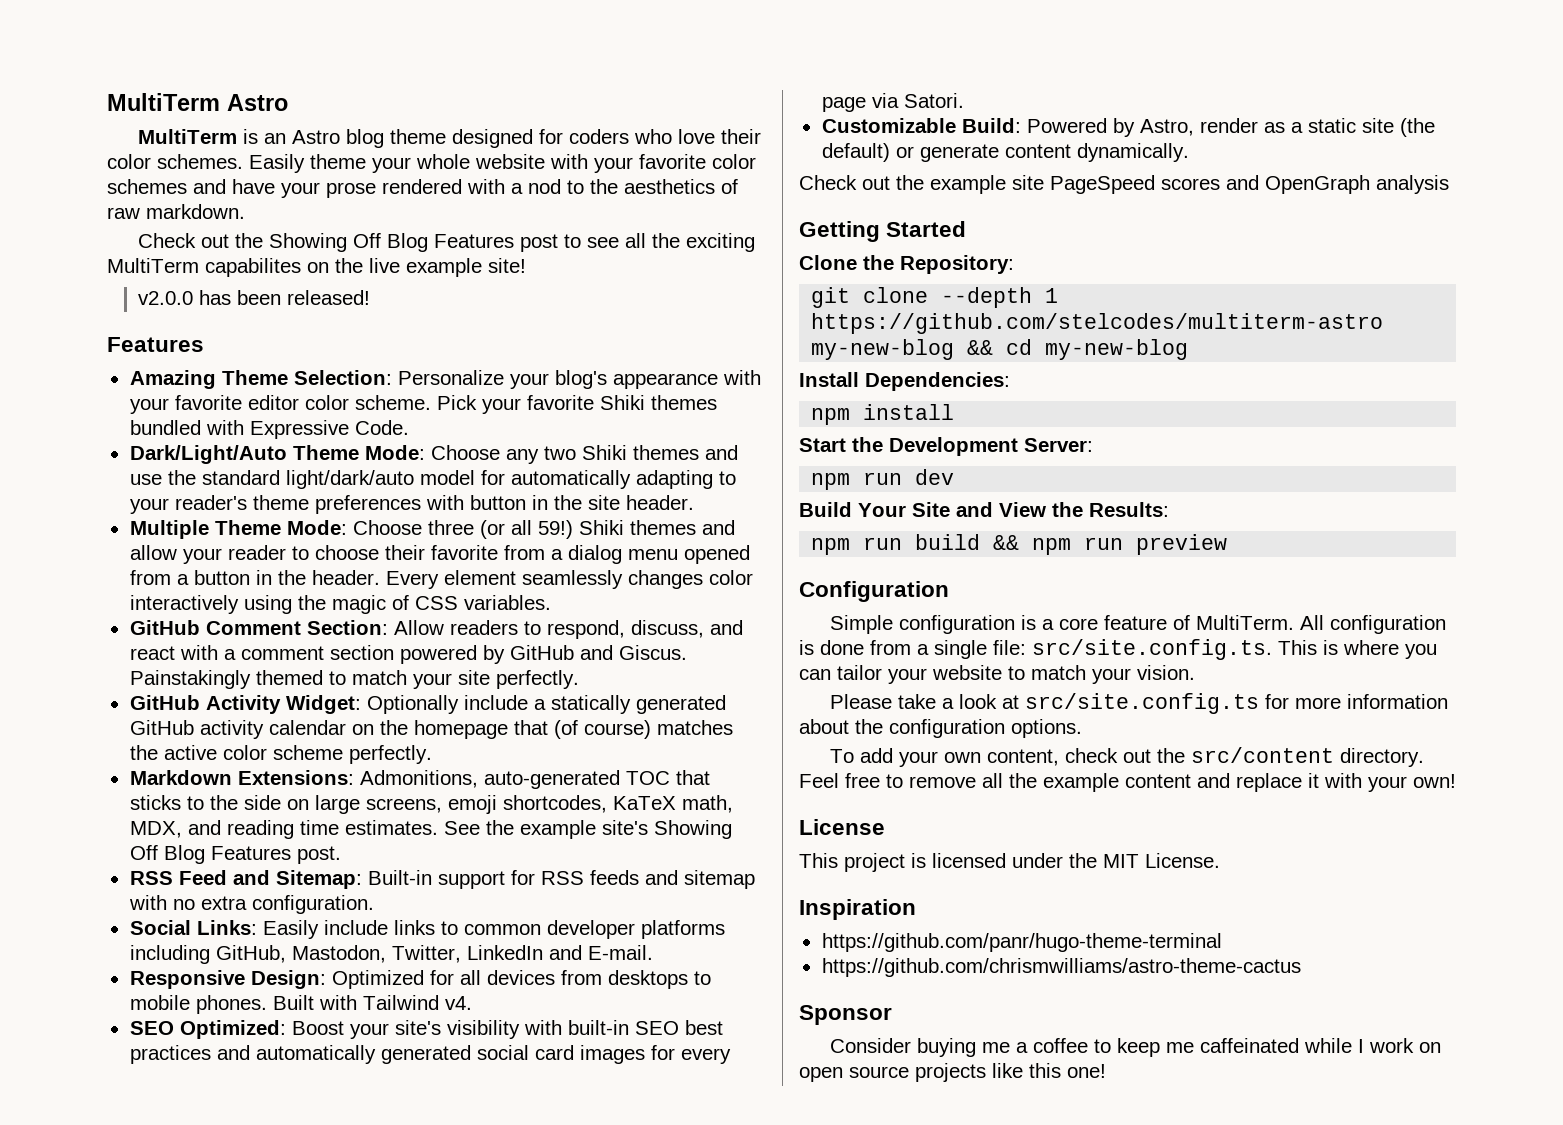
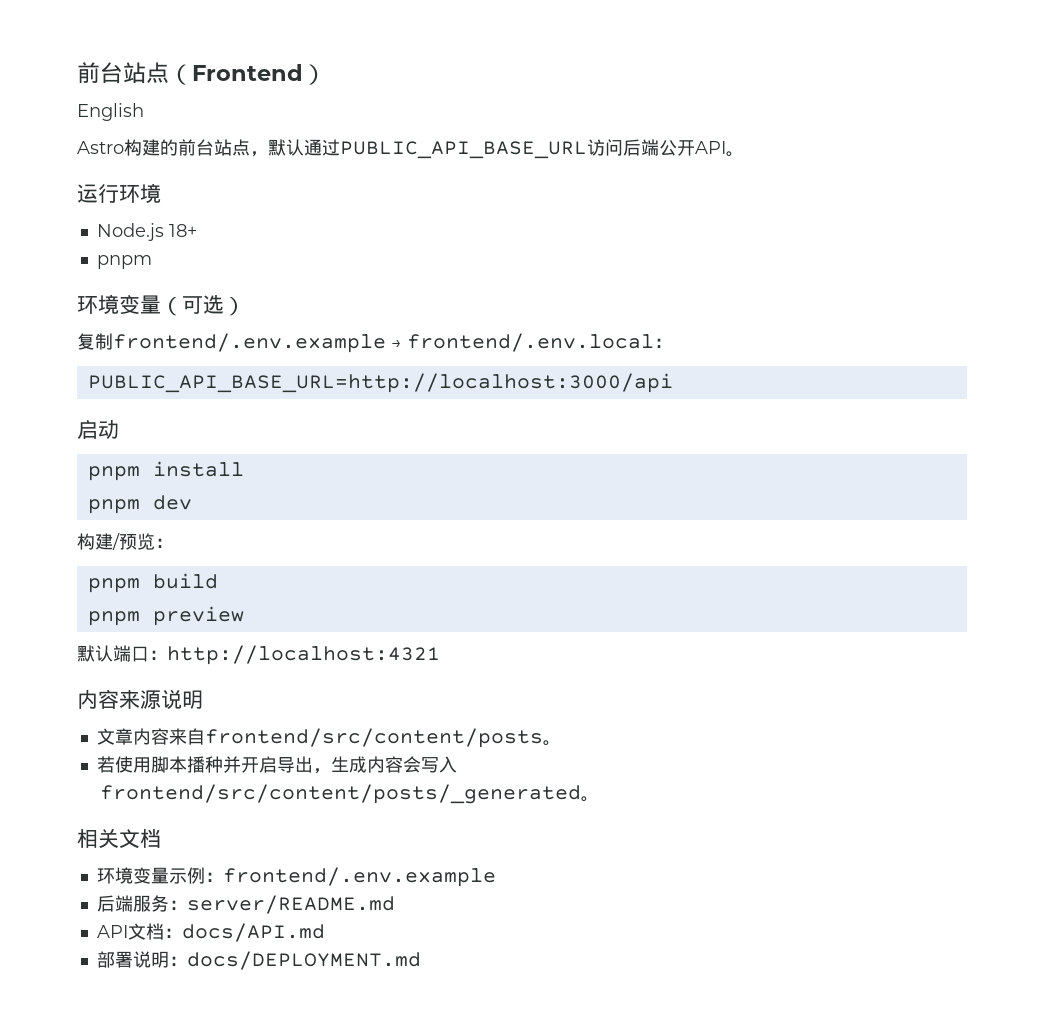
[107,93,288,111] [137,129,761,148] [107,154,756,173] [107,179,738,198] [107,204,245,219] [137,233,755,252] [107,258,526,277] [137,290,370,305] [107,337,204,352] [129,370,761,389] [129,395,717,414] [129,420,409,439] [129,445,738,464] [129,470,736,489] [129,495,694,514] [129,520,735,539] [129,545,750,564] [129,570,753,589] [129,595,551,614] [129,620,743,639] [129,645,687,664] [129,670,579,689] [129,695,726,714] [129,720,733,739] [129,745,432,764] [129,770,710,789] [129,795,733,814] [129,820,732,839] [129,845,341,864] [129,870,755,889] [128,895,374,914] [129,920,725,939] [129,945,653,964] [129,970,711,989] [129,995,472,1014] [129,1020,723,1039] [129,1045,731,1064] [821,93,964,112] [821,118,1435,137] [821,143,1189,162] [799,175,1449,194] [799,221,967,242] [799,255,1014,274] [811,287,1059,308] [811,313,1384,334] [811,339,1189,360] [799,372,1010,391] [811,404,955,425] [799,437,1093,456] [811,469,955,490] [799,502,1169,517] [811,534,1228,555] [799,581,949,602] [829,615,1446,634] [799,639,1437,660] [799,665,1195,684] [829,693,1448,714] [799,719,1082,738] [829,747,1424,767] [799,773,1456,792] [799,819,885,835] [799,853,1220,872] [799,899,916,920] [821,933,1222,952] [821,958,1301,977] [799,1005,892,1025] [829,1038,1441,1057] [799,1063,1106,1082] MultiTerm Astro // MultiTerm is an Astro blog theme designed for coders who love their color schemes. Easily theme your whole website with your favorite color schemes and have your prose rendered with a nod to the aesthetics of raw markdown. // Check out the Showing Off Blog Features post to see all the exciting MultiTerm capabilites on the live example site! // v2.0.0 has been released! // Features // Amazing Theme Selection: Personalize your blog's appearance with your favorite editor color scheme. Pick your favorite Shiki themes bundled with Expressive Code. // Dark/Light/Auto Theme Mode: Choose any two Shiki themes and use the standard light/dark/auto model for automatically adapting to your reader's theme preferences with button in the site header. // Multiple Theme Mode: Choose three (or all 59!) Shiki themes and allow your reader to choose their favorite from a dialog menu opened from a button in the header. Every element seamlessly changes color interactively using the magic of CSS variables. // GitHub Comment Section: Allow readers to respond, discuss, and react with a comment section powered by GitHub and Giscus. Painstakingly themed to match your site perfectly. // GitHub Activity Widget: Optionally include a statically generated GitHub activity calendar on the homepage that (of course) matches the active color scheme perfectly. // Markdown Extensions: Admonitions, auto-generated TOC that sticks to the side on large screens, emoji shortcodes, KaTeX math, MDX, and reading time estimates. See the example site's Showing Off Blog Features post. // RSS Feed and Sitemap: Built-in support for RSS feeds and sitemap with no extra configuration. // Social Links: Easily include links to common developer platforms including GitHub, Mastodon, Twitter, LinkedIn and E-mail. // Responsive Design: Optimized for all devices from desktops to mobile phones. Built with Tailwind v4. // SEO Optimized: Boost your site's visibility with built-in SEO best practices and automatically generated social card images for every page via Satori. // Customizable Build: Powered by Astro, render as a static site (the default) or generate content dynamically. // Check out the example site PageSpeed scores and OpenGraph analysis // Getting Started // Clone the Repository: // git clone --depth 1 https://github.com/stelcodes/multiterm-astro my-new-blog && cd my-new-blog // Install Dependencies: // npm install // Start the Development Server: // npm run dev // Build Your Site and View the Results: // npm run build && npm run preview // Configuration // Simple configuration is a core feature of MultiTerm. All configuration is done from a single file: src/site.config.ts. This is where you can tailor your website to match your vision. // Please take a look at src/site.config.ts for more information about the configuration options. // To add your own content, check out the src/content directory. Feel free to remove all the example content and replace it with your own! // License // This project is licensed under the MIT License. // Inspiration // https://github.com/panr/hugo-theme-terminal // https://github.com/chrismwilliams/astro-theme-cactus // Sponsor // Consider buying me a coffee to keep me caffeinated while I work on open source projects like this one! -> [77,62,326,85] [77,103,144,121] [77,139,744,159] [77,183,161,203] [96,223,197,241] [96,255,152,269] [77,294,245,316] [77,333,672,353] [87,373,673,393] [77,419,119,439] [87,461,244,481] [87,495,192,514] [77,533,173,550] [87,573,218,593] [87,606,244,626] [77,645,440,665] [77,689,203,709] [96,728,561,748] [96,756,457,774] [99,784,599,804] [77,828,161,849] [96,867,496,887] [96,895,395,914] [96,923,325,942] [96,951,421,970] 前台站点（Frontend） // English // Astro构建的前台站点，默认通过PUBLIC_API_BASE_URL访问后端公开API。 // 运行环境 // Node.js 18+ // pnpm // 环境变量（可选） // 复制frontend/.env.example → frontend/.env.local： // PUBLIC_API_BASE_URL=http://localhost:3000/api // 启动 // pnpm install // pnpm dev // 构建/预览： // pnpm build // pnpm preview // 默认端口：http://localhost:4321 // 内容来源说明 // 文章内容来自frontend/src/content/posts。 // 若使用脚本播种并开启导出，生成内容会写入 // frontend/src/content/posts/_generated。 // 相关文档 // 环境变量示例：frontend/.env.example // 后端服务：server/README.md // API文档：docs/API.md // 部署说明：docs/DEPLOYMENT.md

